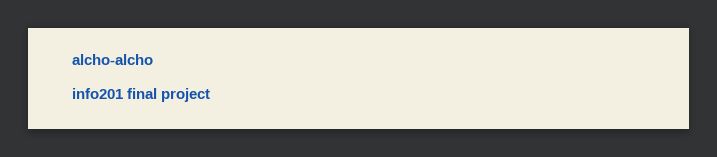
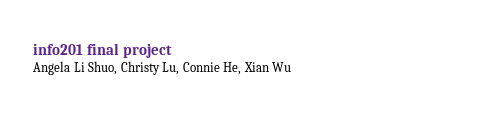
[72,54,153,65] alcho-alcho // -> (33, 49) none
(211, 95) none -> [33,61,292,75] // Angela Li Shuo, Christy Lu, Connie He, Xian Wu

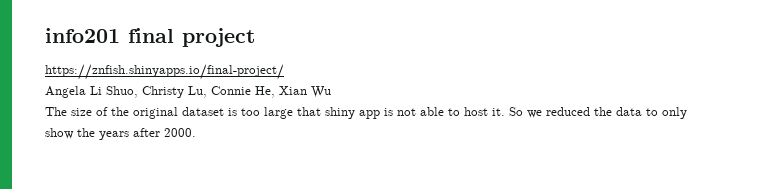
(173, 50) none -> [45,64,284,80] // https://znfish.shinyapps.io/final-project/
(292, 67) none -> [45,107,687,119] [45,128,196,140] // The size of the original dataset is too large that shiny app is not able to host it. So we reduced the data to only show the years after 2000.

